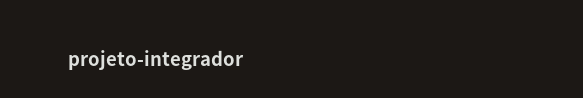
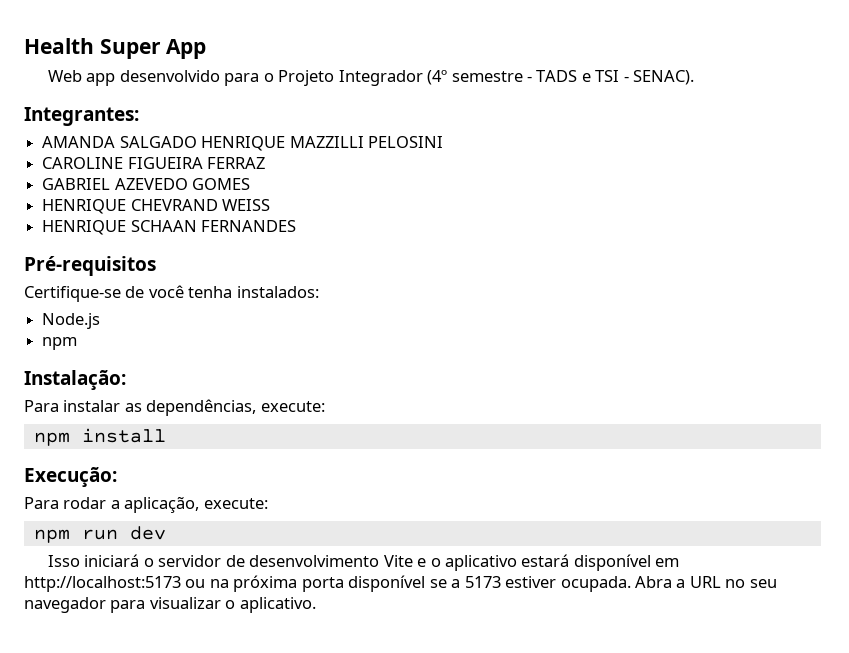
[68,50,244,70] projeto-integrador -> [24,38,207,59] [47,70,695,86] [24,107,139,126] [42,136,443,151] [42,157,266,169] [42,178,251,190] [42,199,271,214] [42,220,297,235] [24,256,156,276] [24,285,319,302] [42,313,101,329] [42,337,78,350] [24,370,126,390] [24,399,325,416] [33,428,166,446] [24,467,117,487] [24,496,268,513] [33,526,166,543] [47,554,680,571] [24,575,777,592] [24,597,316,613] Health Super App // Web app desenvolvido para o Projeto Integrador (4º semestre - TADS e TSI - SENAC). // Integrantes: // AMANDA SALGADO HENRIQUE MAZZILLI PELOSINI // CAROLINE FIGUEIRA FERRAZ // GABRIEL AZEVEDO GOMES // HENRIQUE CHEVRAND WEISS // HENRIQUE SCHAAN FERNANDES // Pré-requisitos // Certifique-se de você tenha instalados: // Node.js // npm // Instalação: // Para instalar as dependências, execute: // npm install // Execução: // Para rodar a aplicação, execute: // npm run dev // Isso iniciará o servidor de desenvolvimento Vite e o aplicativo estará disponível em http://localhost:5173 ou na próxima porta disponível se a 5173 estiver ocupada. Abra a URL no seu navegador para visualizar o aplicativo.

